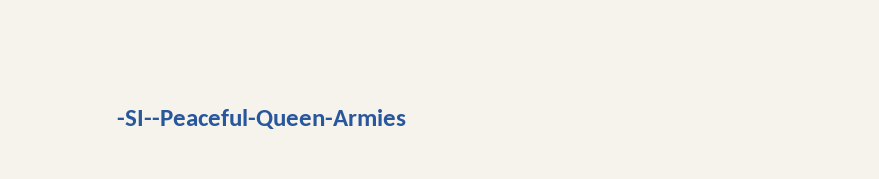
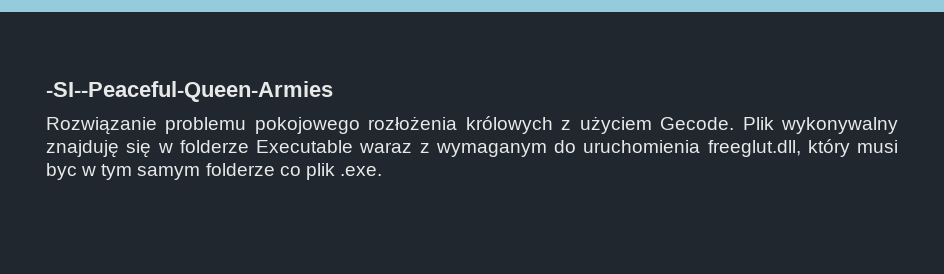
(406, 119) none -> [46,116,899,135] [46,139,898,158] [46,163,382,180] // Rozwiązanie problemu pokojowego rozłożenia królowych z użyciem Gecode. Plik wykonywalny znajduję się w folderze Executable waraz z wymaganym do uruchomienia freeglut.dll, który musi byc w tym samym folderze co plik .exe.

